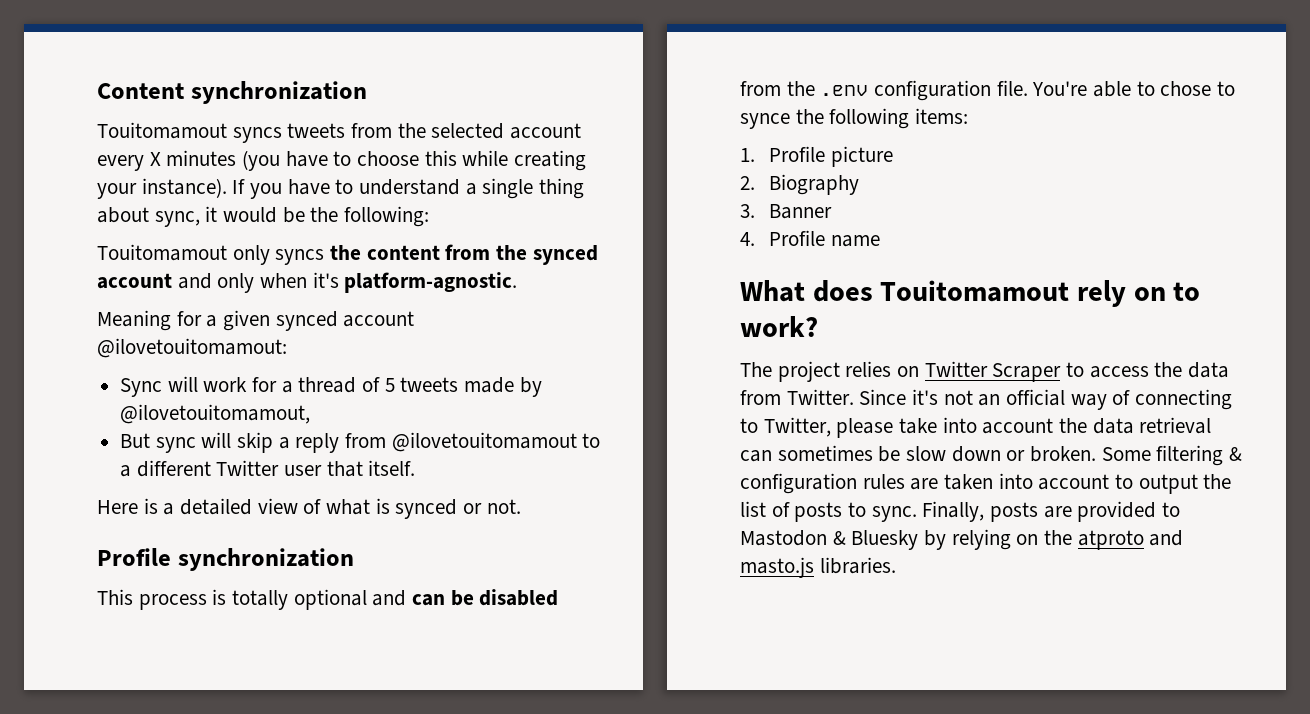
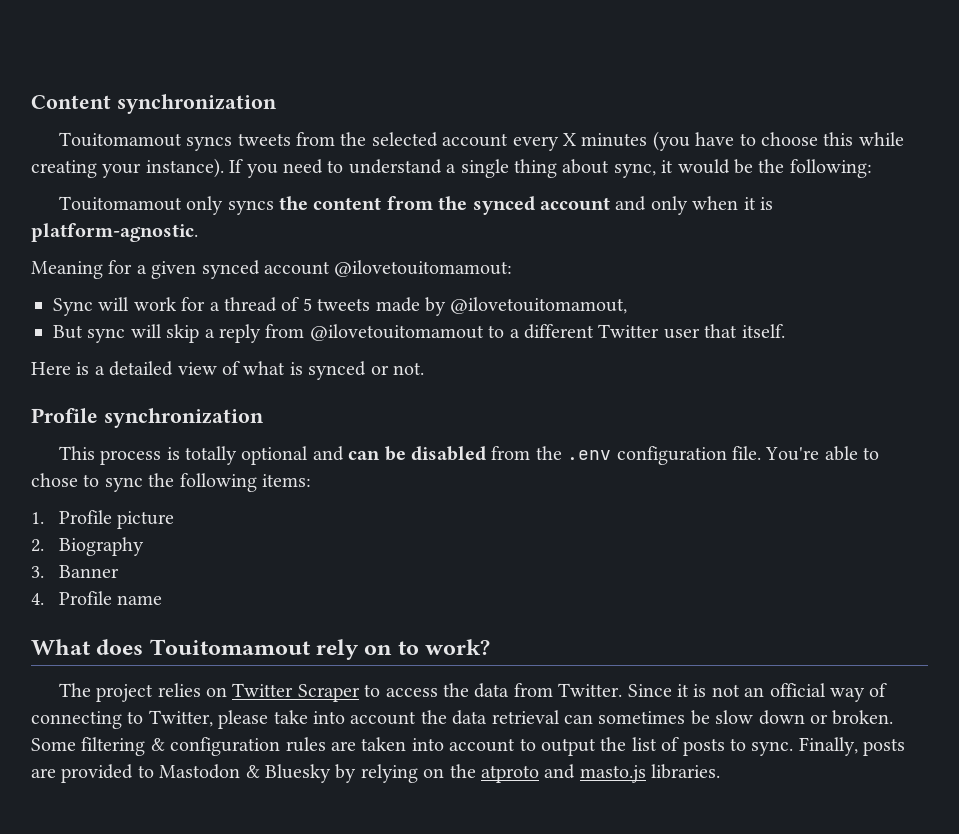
[287,179,330,195] have -> [283,159,323,174] need
[312,272,339,288] it's -> [743,197,773,210] it is
[740,113,790,129] synce -> [104,477,143,492] sync
[912,389,939,405] it's -> [676,684,707,697] it is

